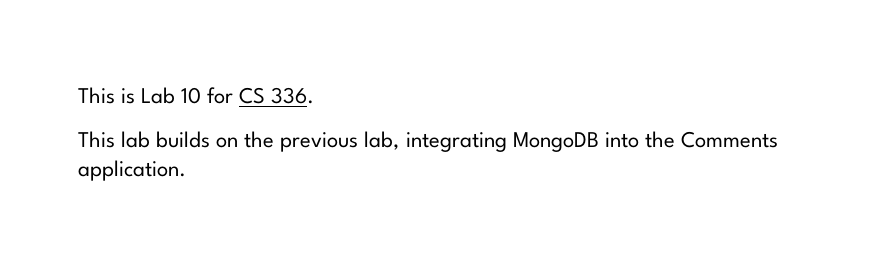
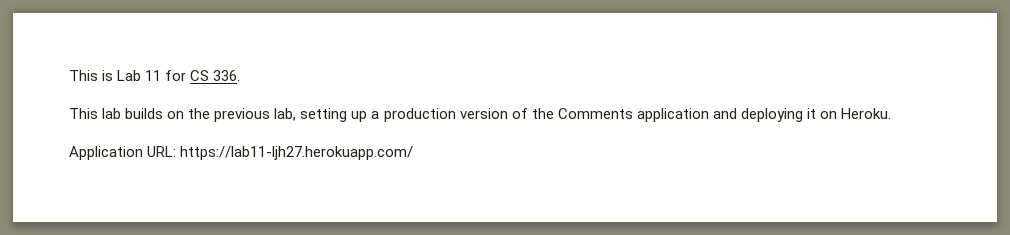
[181,87,202,104] 10 -> [145,70,162,81] 11
[405,131,778,152] [78,160,186,181] integrating MongoDB into the Comments application. -> [300,108,891,122] [69,146,414,160] setting up a production version of the Comments application and deploying it on Heroku. // Application URL: https://lab11-ljh27.herokuapp.com/

